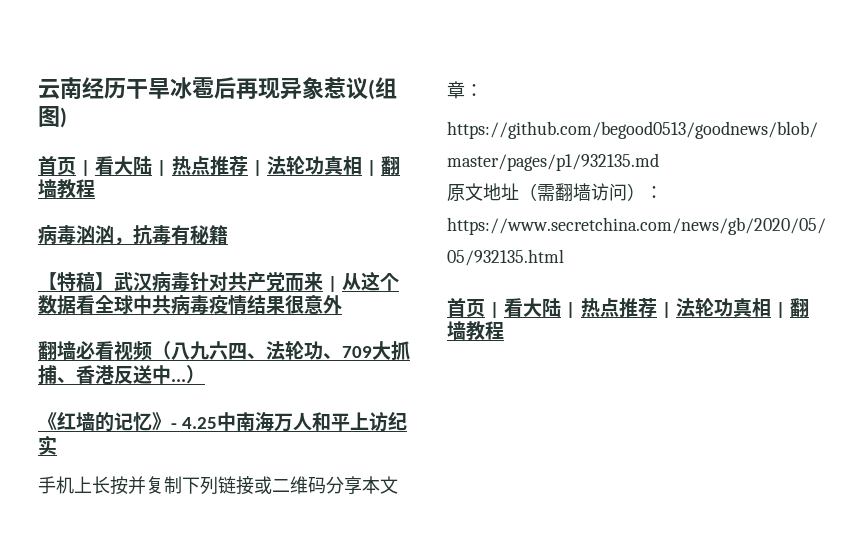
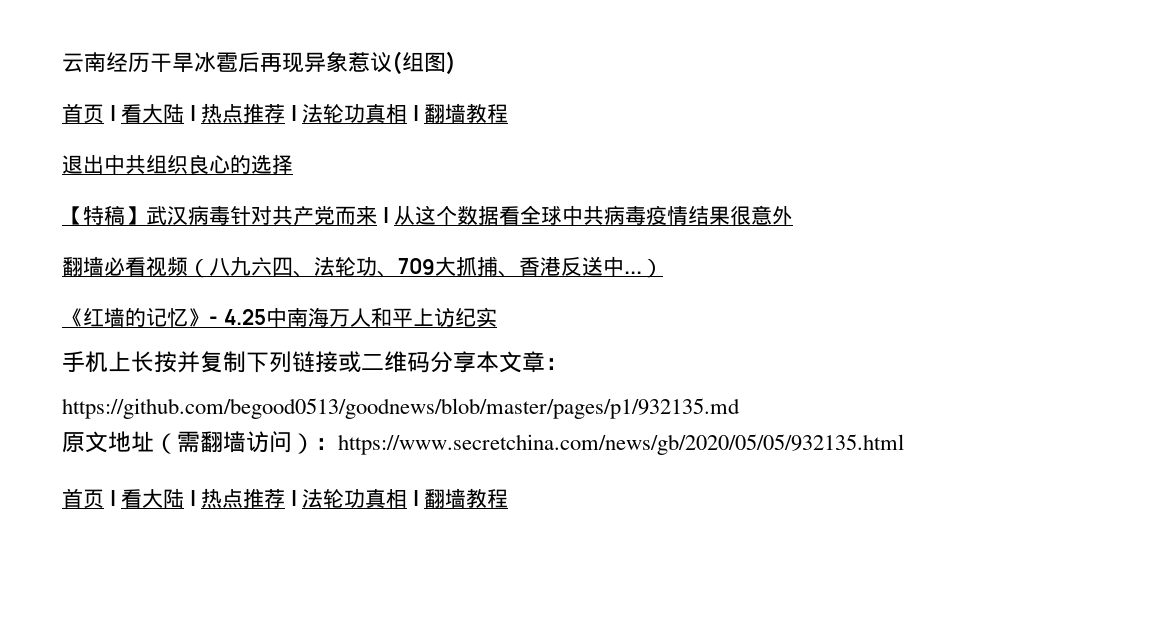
[38,225,228,245] 病毒汹汹，抗毒有秘籍 -> [62,154,293,175] 退出中共组织良心的选择

